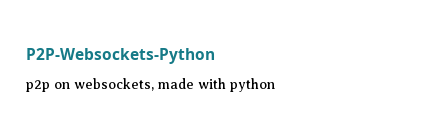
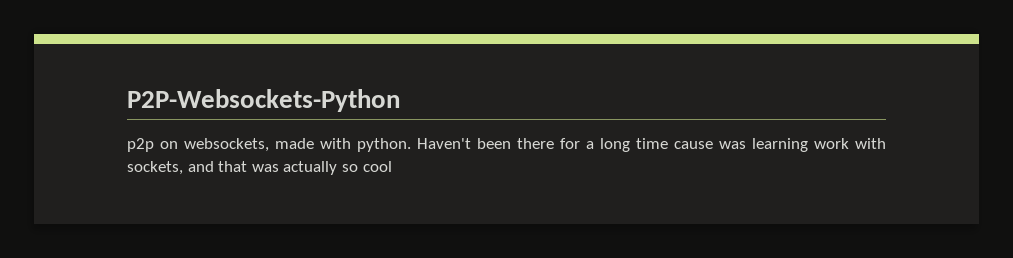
[230,78,275,92] python -> [357,138,886,152] [127,161,392,175] python. Haven't been there for a long time cause was learning work with sockets, and that was actually so cool

